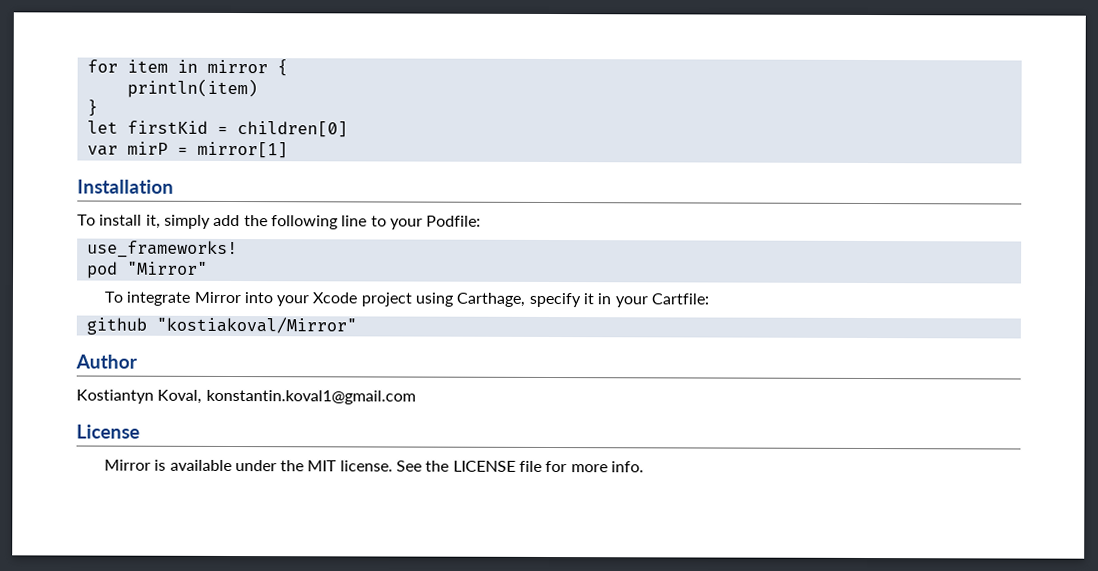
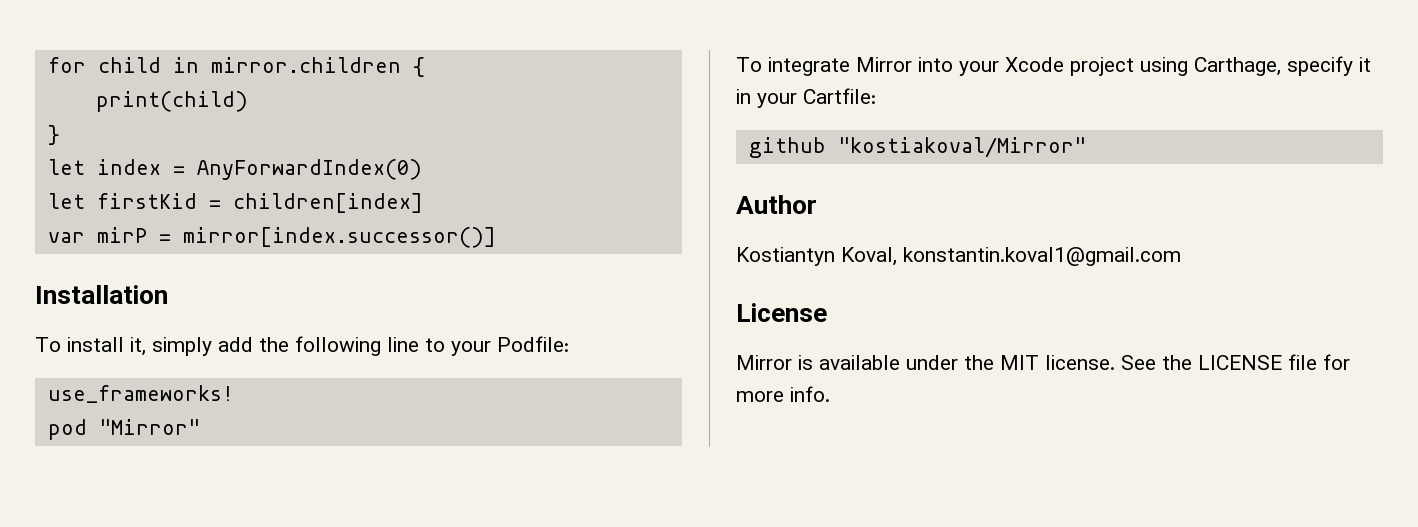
[86,59,268,74] for item in mirror -> [47,57,401,73] for child in mirror.children
[126,78,258,99] println(item) -> [95,91,248,112] print(child)
(98, 108) none -> [47,159,422,180] // let index = AnyForwardIndex(0)
[236,121,348,138] children[0] -> [232,193,423,213] children[index]
[196,141,288,159] mirror[1] -> [182,227,496,248] mirror[index.successor()]

